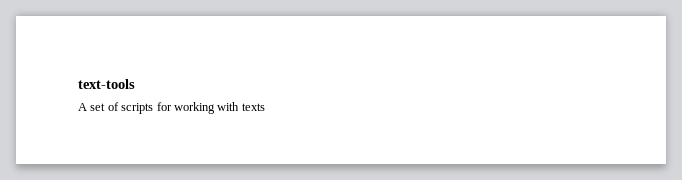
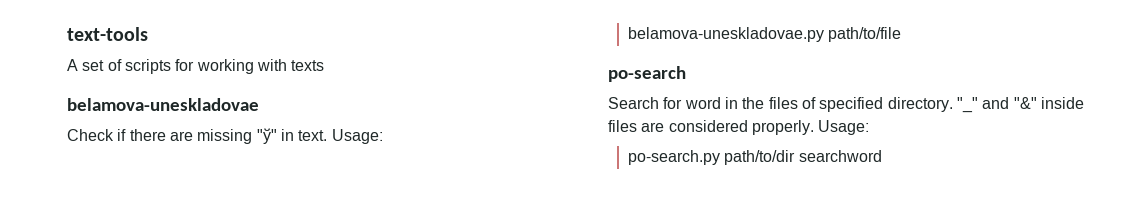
(265, 107) none -> [67,98,259,111] [67,128,383,144] [627,27,902,42] [608,66,686,82] [608,97,1084,113] [608,120,870,135] [627,150,882,165] // belamova-uneskladovae // Check if there are missing "ў" in text. Usage: // belamova-uneskladovae.py path/to/file // po-search // Search for word in the files of specified directory. "_" and "&" inside files are considered properly. Usage: // po-search.py path/to/dir searchword

